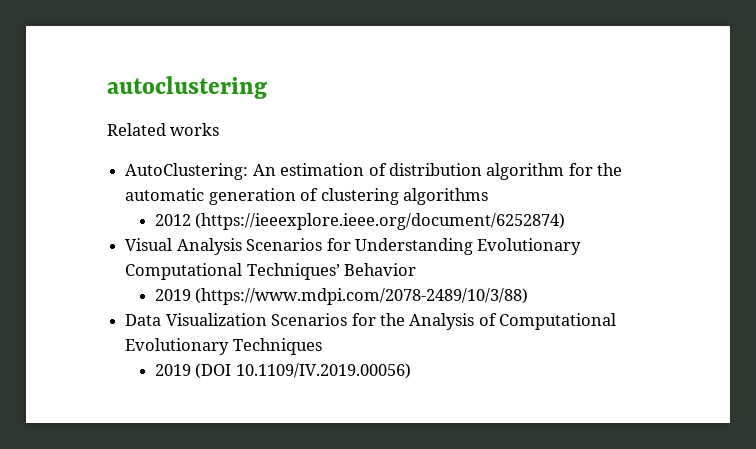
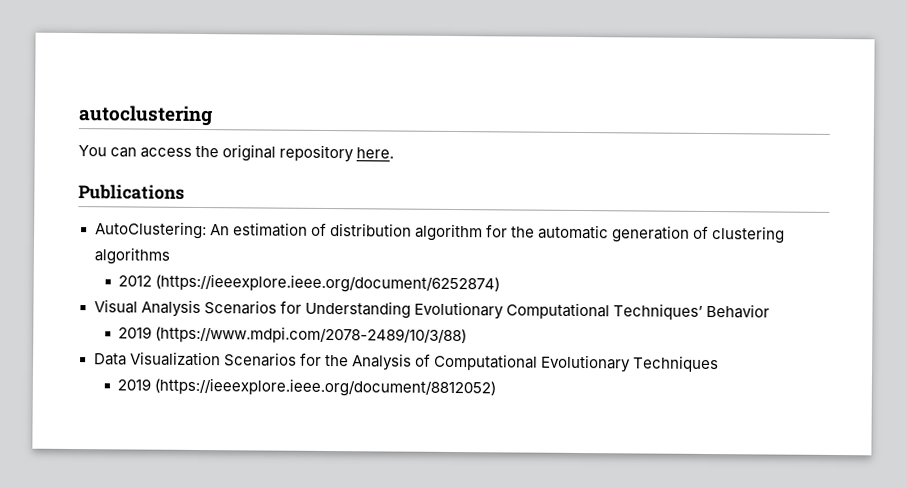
[107,123,220,136] Related works -> [78,144,395,163] [78,184,185,200] You can access the original repository here. // Publications
[195,363,411,379] (DOI 10.1109/IV.2019.00056) -> [154,377,497,398] (https://ieeexplore.ieee.org/document/8812052)

